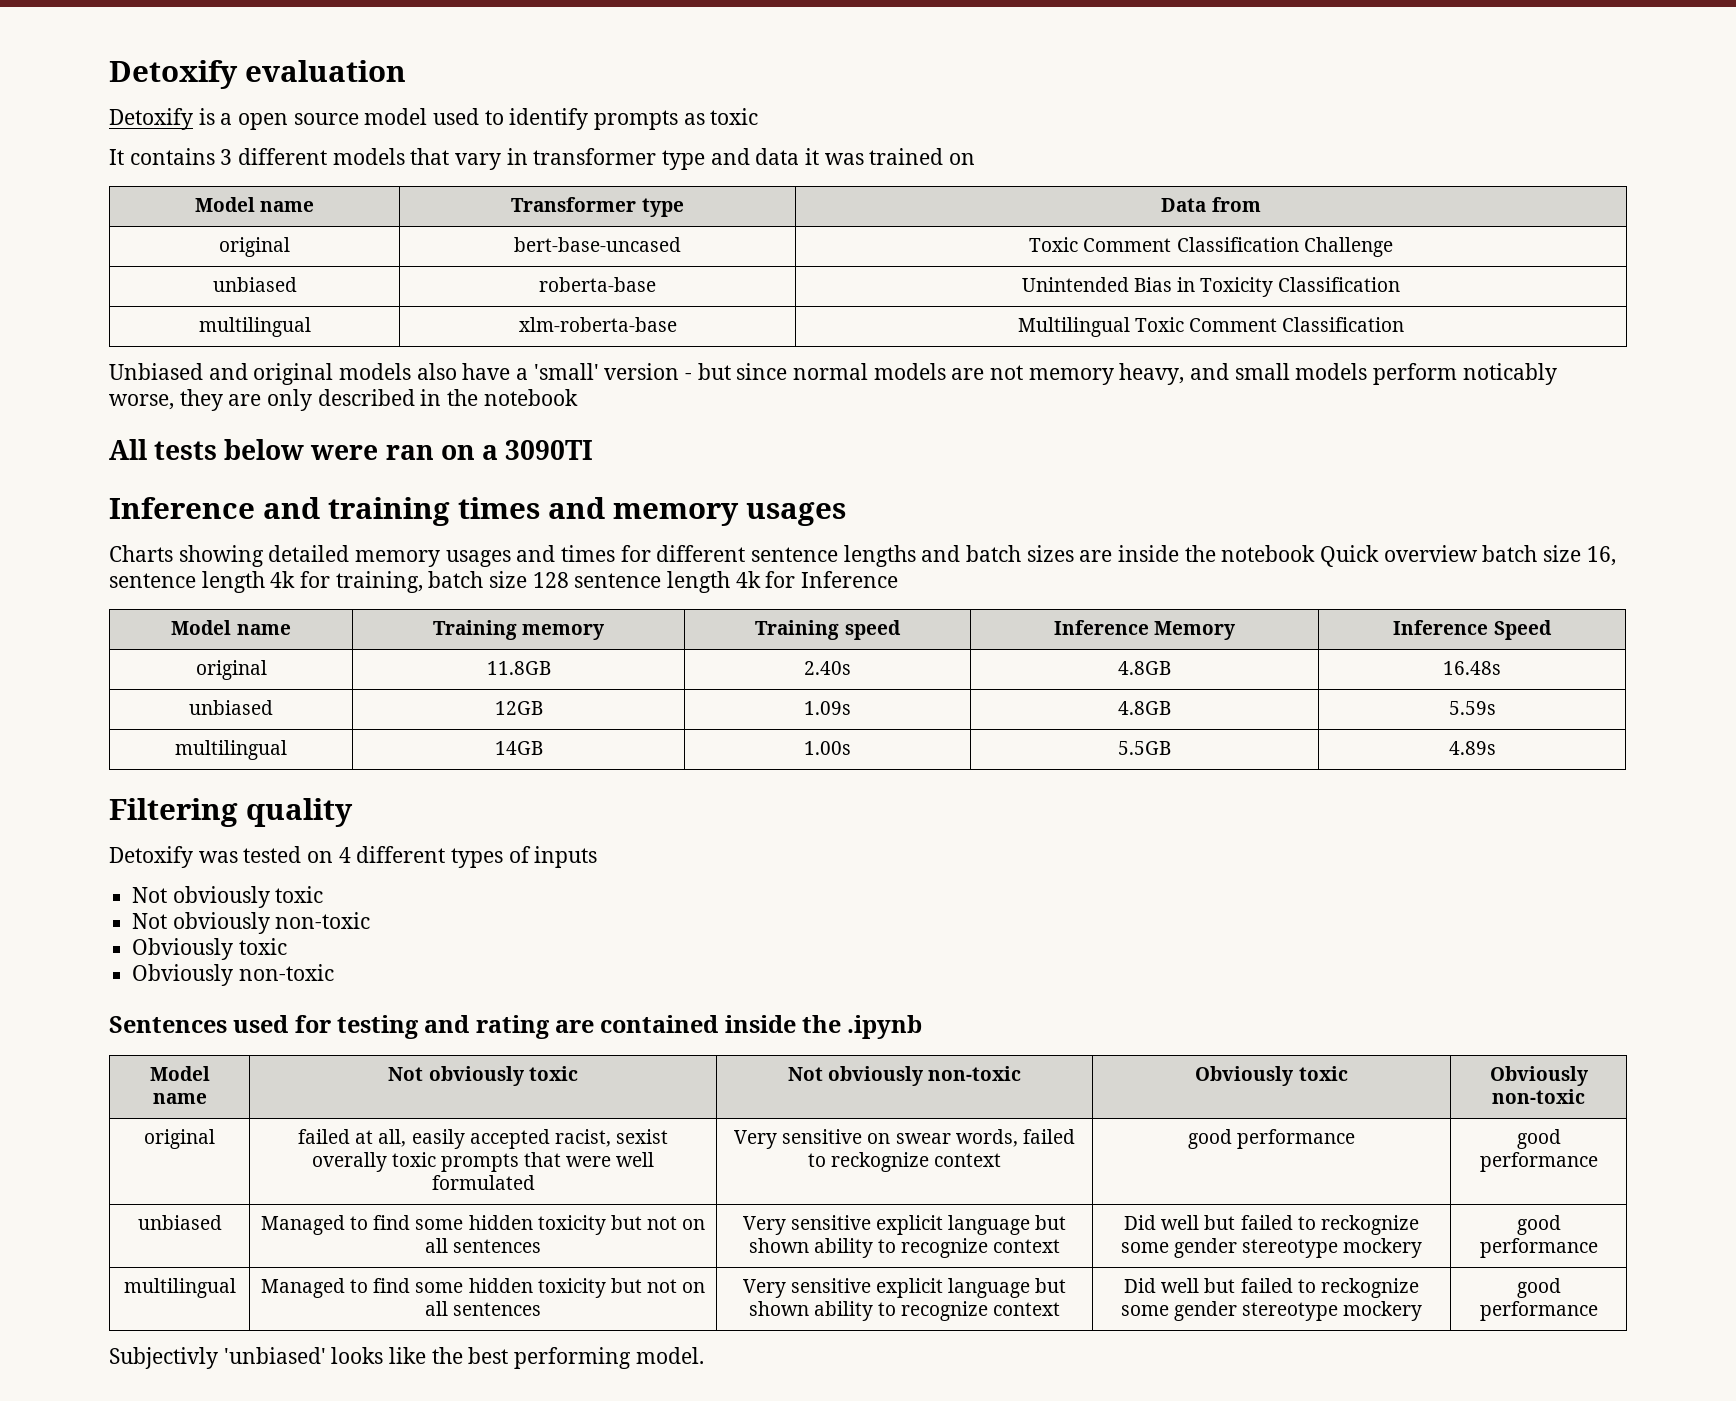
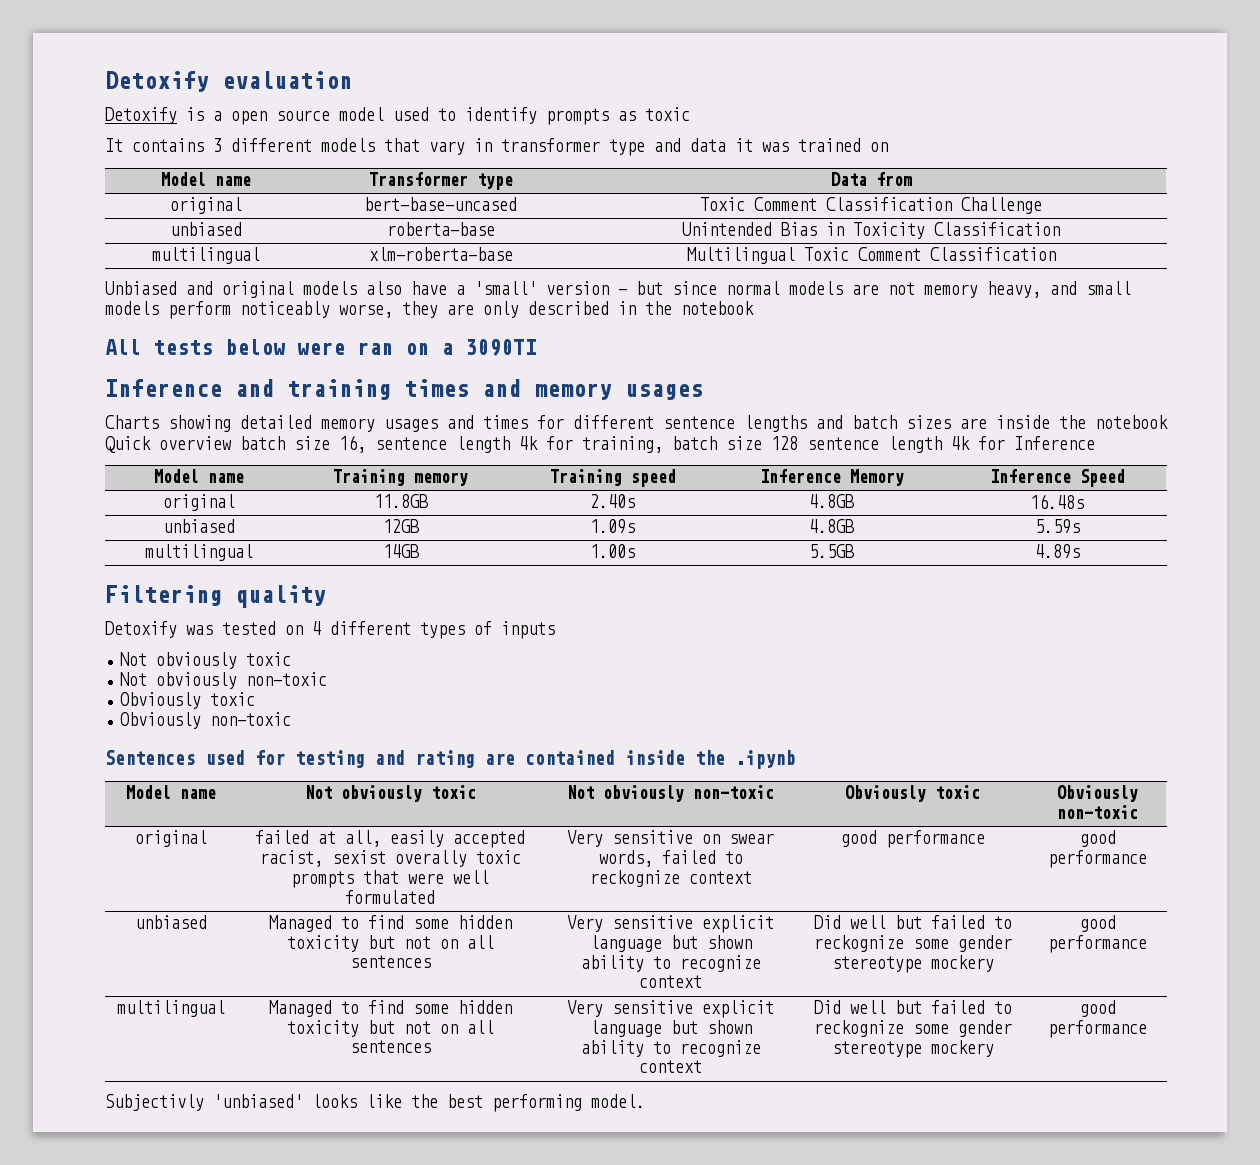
[1462,363,1557,385] noticably -> [240,301,330,318] noticeably

